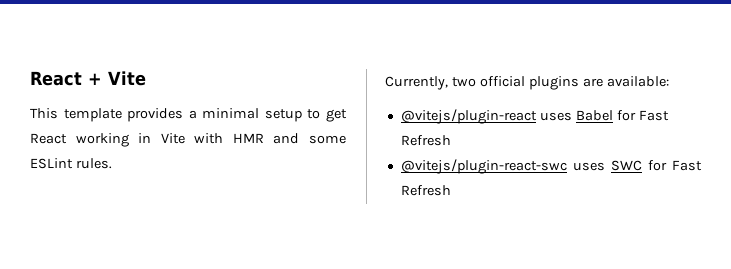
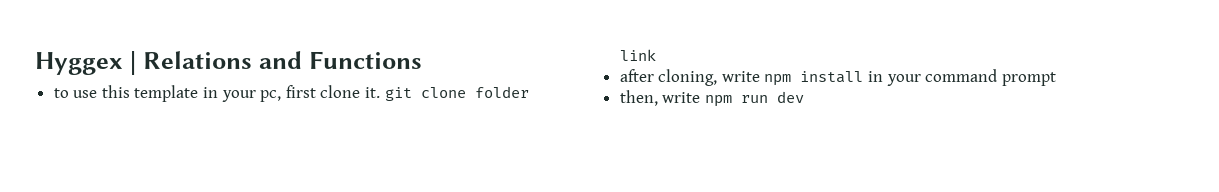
[30,71,146,86] [30,108,347,122] [30,133,347,147] [30,158,112,169] [385,76,669,90] [400,109,669,124] [400,135,451,146] [400,159,702,174] [400,185,451,196] React + Vite // This template provides a minimal setup to get React working in Vite with HMR and some ESLint rules. // Currently, two official plugins are available: // @vitejs/plugin-react uses Babel for Fast Refresh // @vitejs/plugin-react-swc uses SWC for Fast Refresh -> [35,51,422,75] [53,85,529,102] [619,49,656,61] [619,69,1056,86] [619,90,804,107] Hyggex | Relations and Functions // to use this template in your pc, first clone it. git clone folder link // after cloning, write npm install in your command prompt // then, write npm run dev

